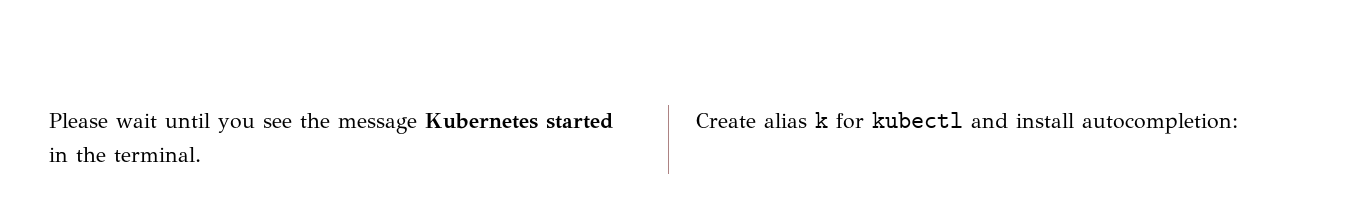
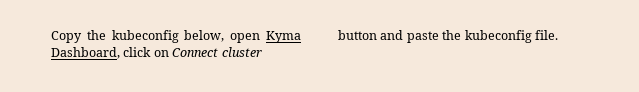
[49,113,613,134] [49,147,201,162] [696,112,1238,134] Please wait until you see the message Kubernetes started in the terminal. // Create alias k for kubectl and install autocompletion: -> [51,30,301,43] [51,47,262,59] [338,30,558,43] Copy the kubeconfig below, open Kyma Dashboard, click on Connect cluster button and paste the kubeconfig file.

